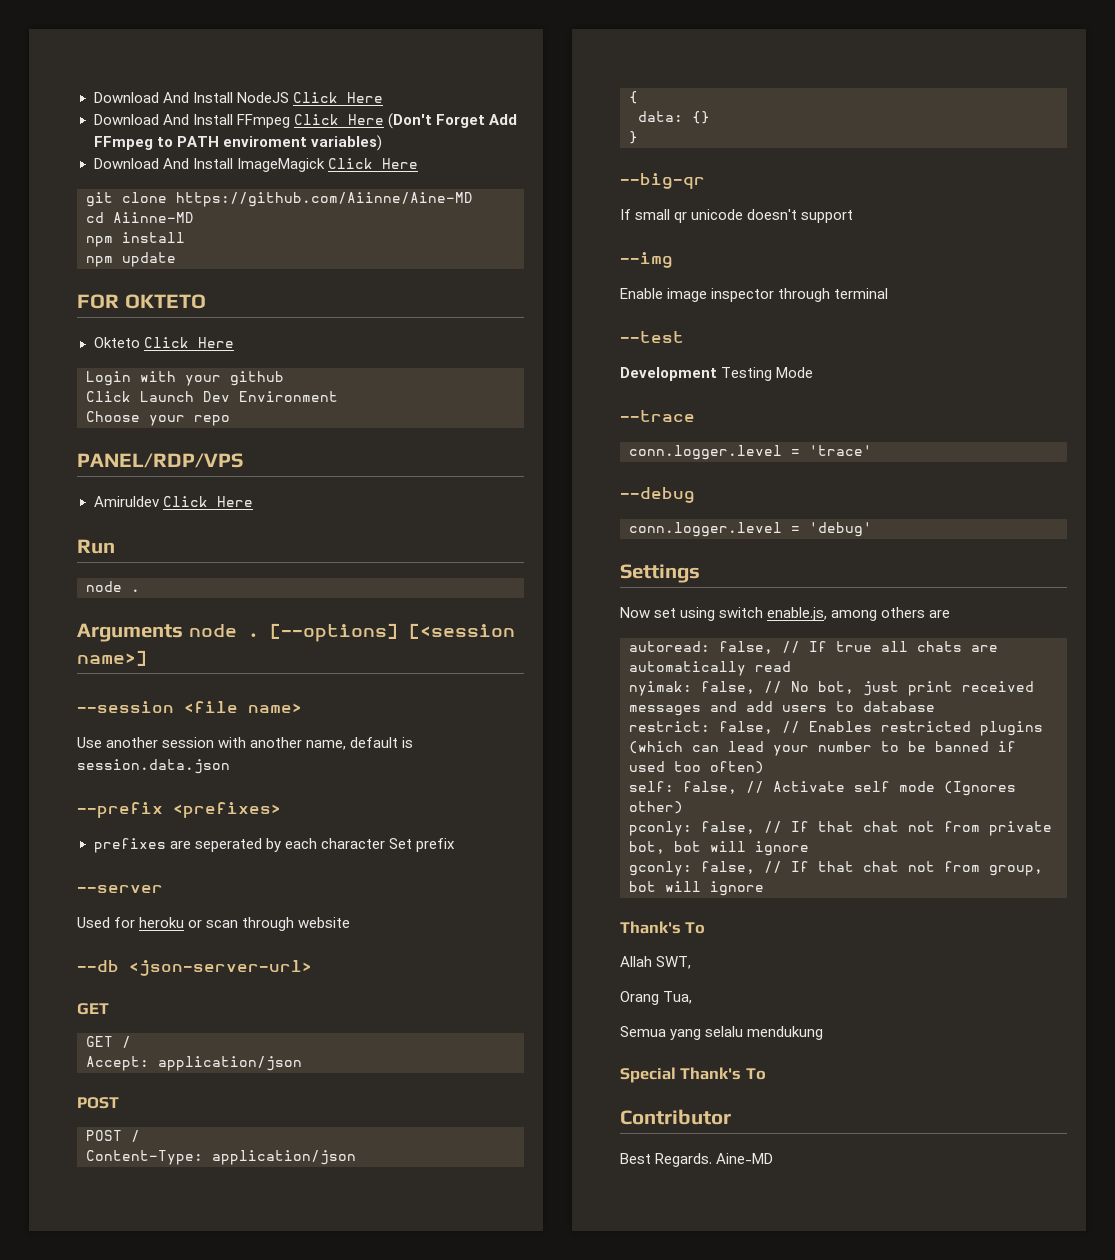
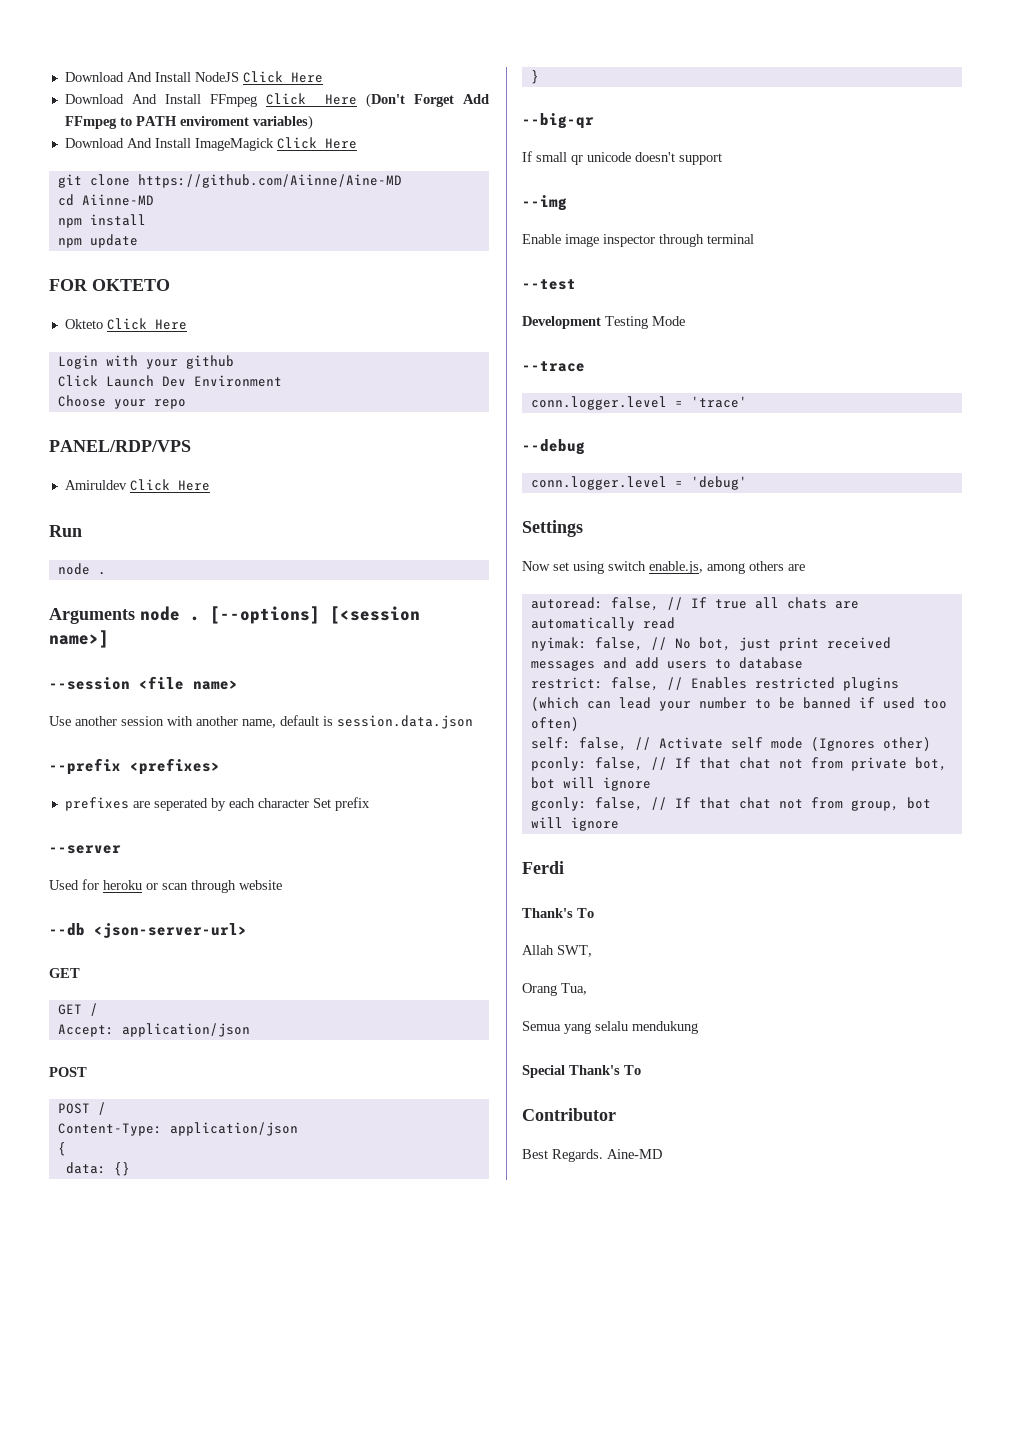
(764, 888) none -> [522,861,564,874] // Ferdi

